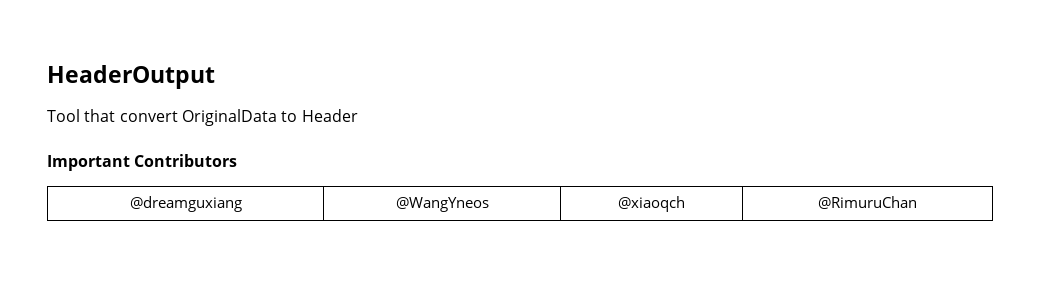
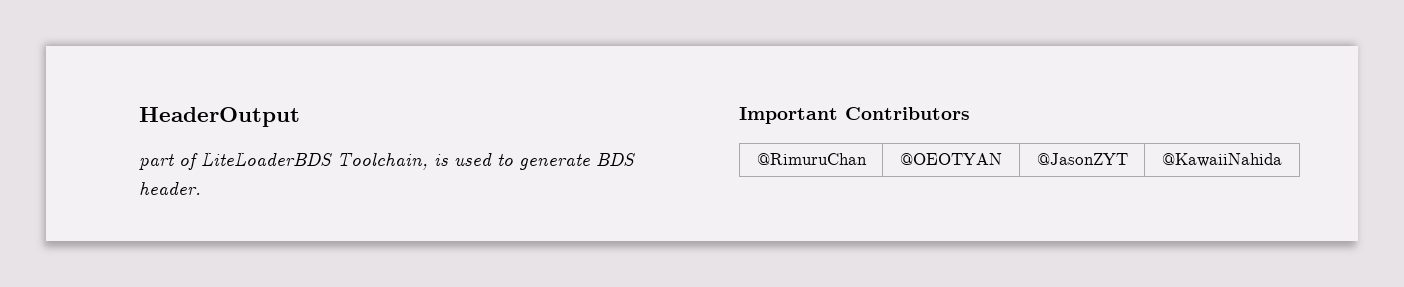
[47,109,358,126] [47,154,238,171] [129,196,242,212] [395,197,489,212] [618,196,685,212] [818,196,917,209] Tool that convert OriginalData to Header // Important Contributors // @dreamguxiang | @WangYneos | @xiaoqch | @RimuruChan -> [139,152,636,170] [139,182,201,195] [739,107,970,124] [756,153,867,165] [900,153,1002,165] [1036,153,1128,165] [1162,153,1282,167] part of LiteLoaderBDS Toolchain, is used to generate BDS header. // Important Contributors // @RimuruChan | @OEOTYAN | @JasonZYT | @KawaiiNahida

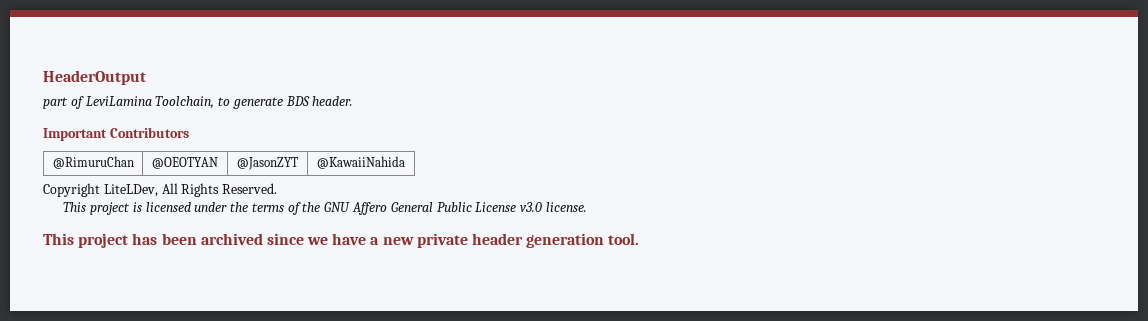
[201,152,492,170] LiteLoaderBDS Toolchain, is used -> [85,96,215,109] LeviLamina Toolchain,
(1282, 160) none -> [43,183,278,197] [63,202,587,215] [43,233,640,248] // Copyright LiteLDev, All Rights Reserved. // This project is licensed under the terms of the GNU Affero General Public License v3.0 license. // This project has been archived since we have a new private header generation tool.

